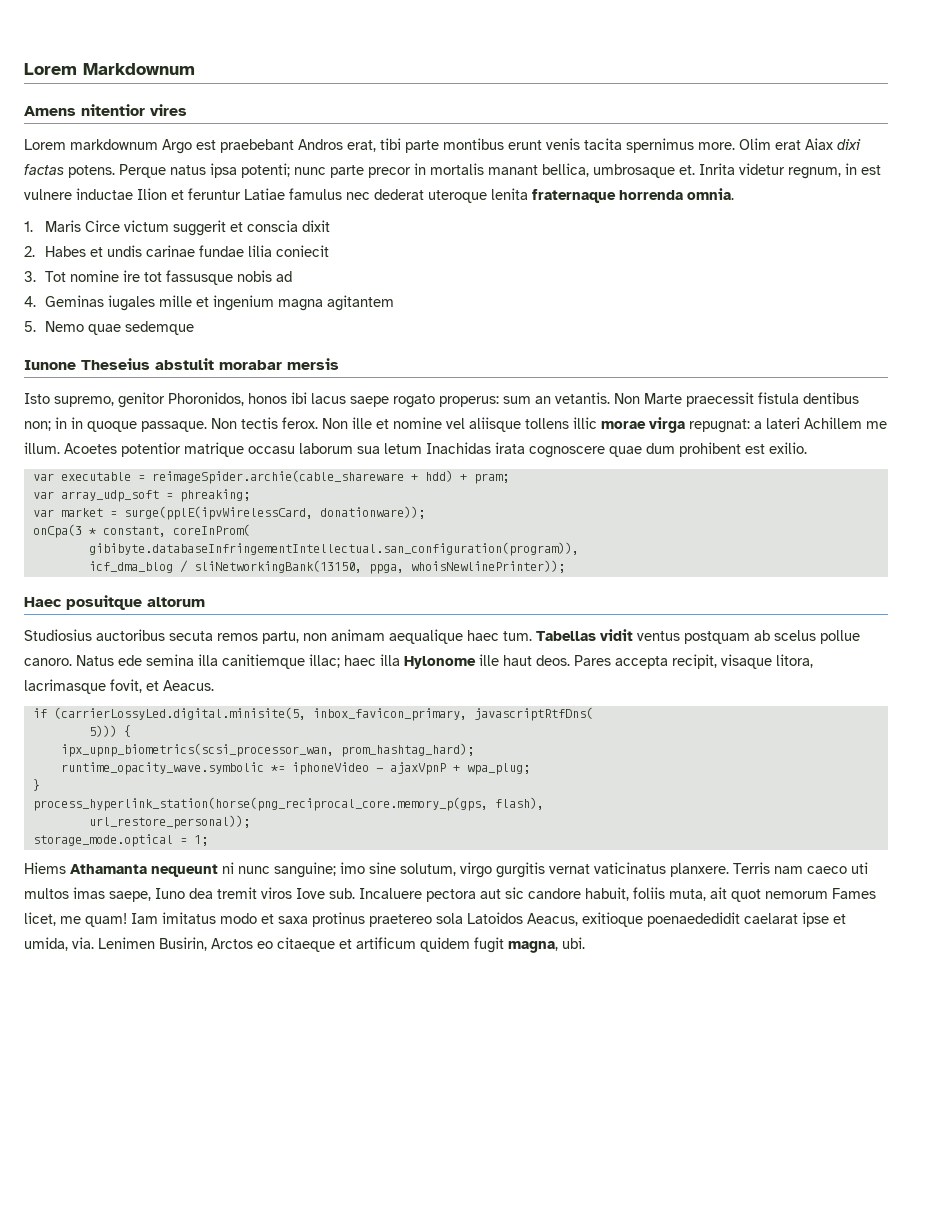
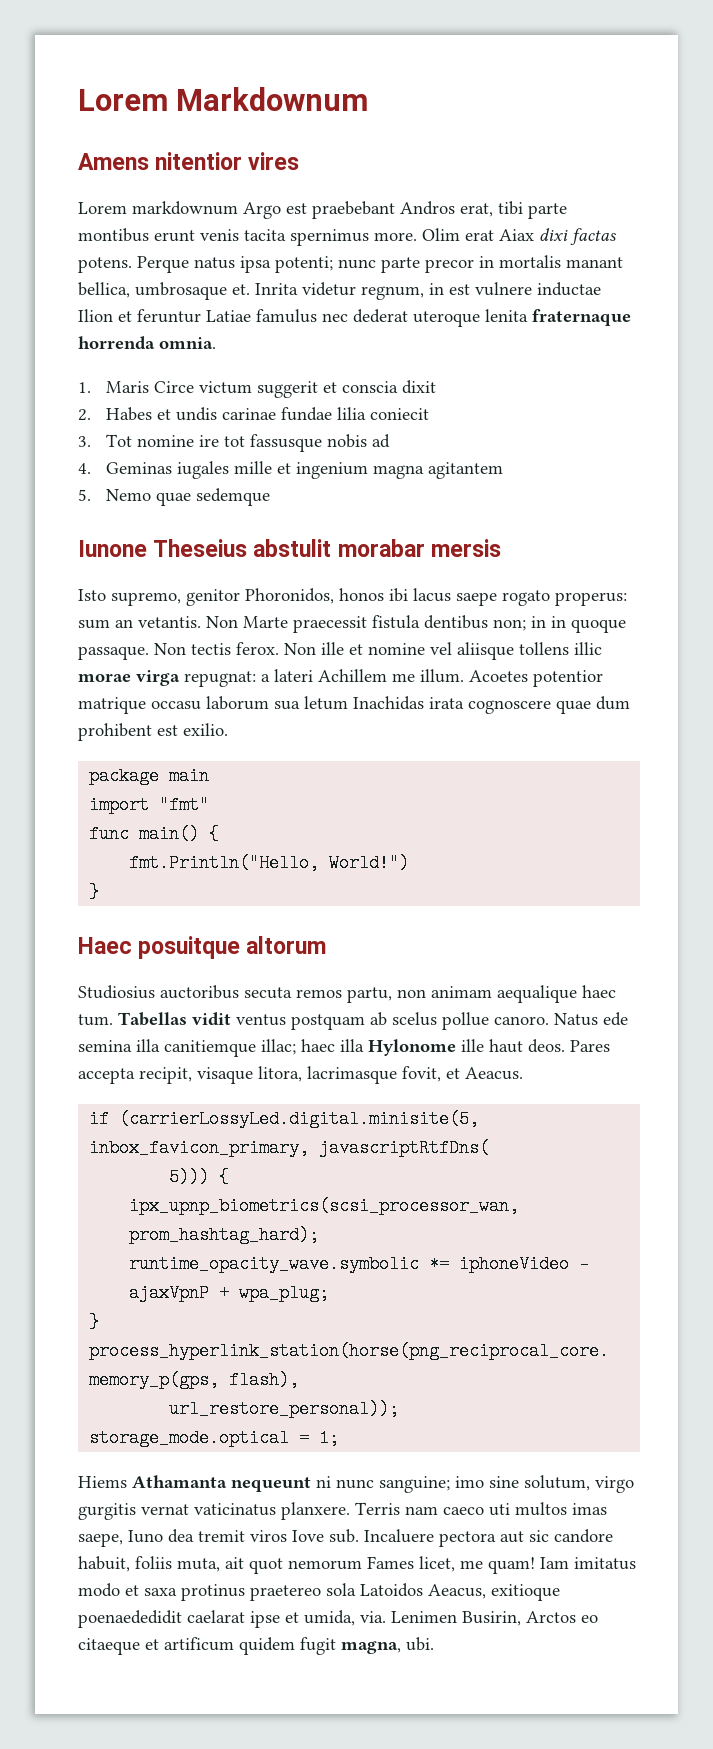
[32,470,509,484] [32,489,250,502] [32,506,425,520] [32,524,250,538] [88,542,579,556] [88,560,565,574] var executable = reimageSpider.archie(cable_shareware + hdd) + pram; // var array_udp_soft = phreaking; // var market = surge(pplE(ipvWirelessCard, donationware)); // onCpa(3 * constant, coreInProm( // gibibyte.databaseInfringementIntellectual.san_configuration(program)), // icf_dma_blog / sliNetworkingBank(13150, ppga, whoisNewlinePrinter)); -> [89,767,210,785] [89,796,210,814] [89,825,220,843] [129,854,410,872] [89,883,100,901] package main // import "fmt" // func main() { // fmt.Println("Hello, World!") // }

